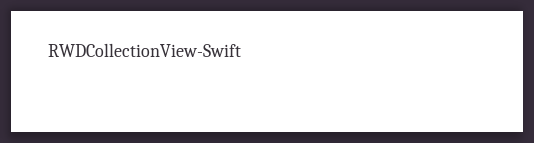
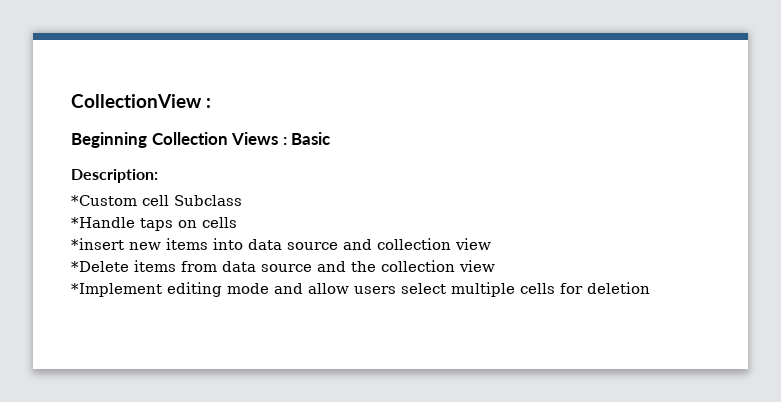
[48,43,241,57] RWDCollectionView-Swift -> [71,94,211,108] [71,132,331,148] [71,169,158,183] [71,195,242,206] [71,217,237,231] [71,238,491,250] [71,260,495,272] [71,282,650,297] CollectionView : // Beginning Collection Views : Basic // Description: // *Custom cell Subclass // *Handle taps on cells // *insert new items into data source and collection view // *Delete items from data source and the collection view // *Implement editing mode and allow users select multiple cells for deletion

